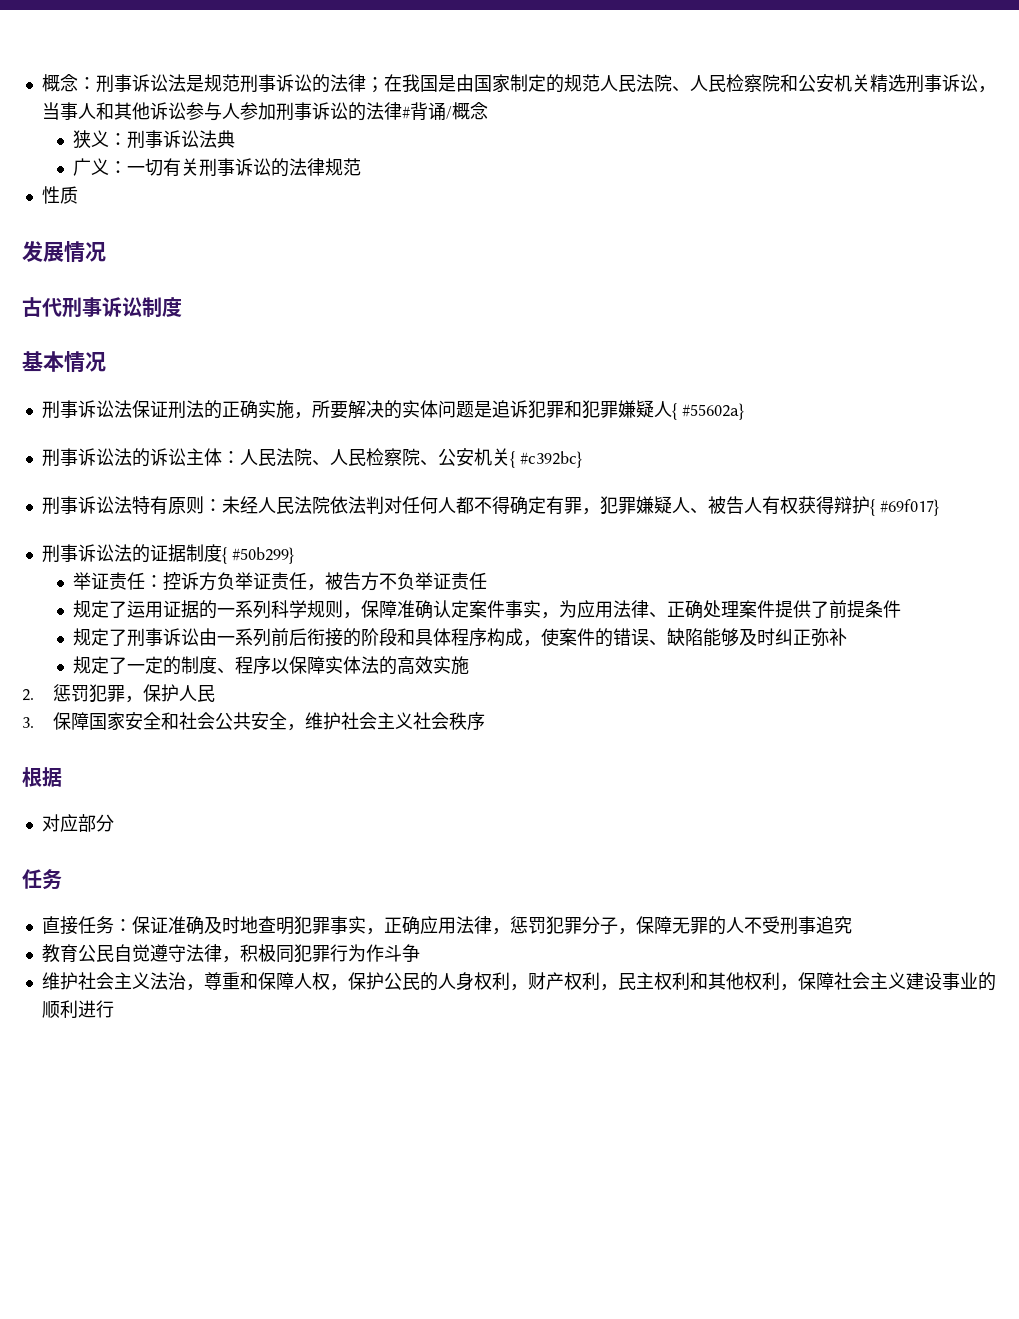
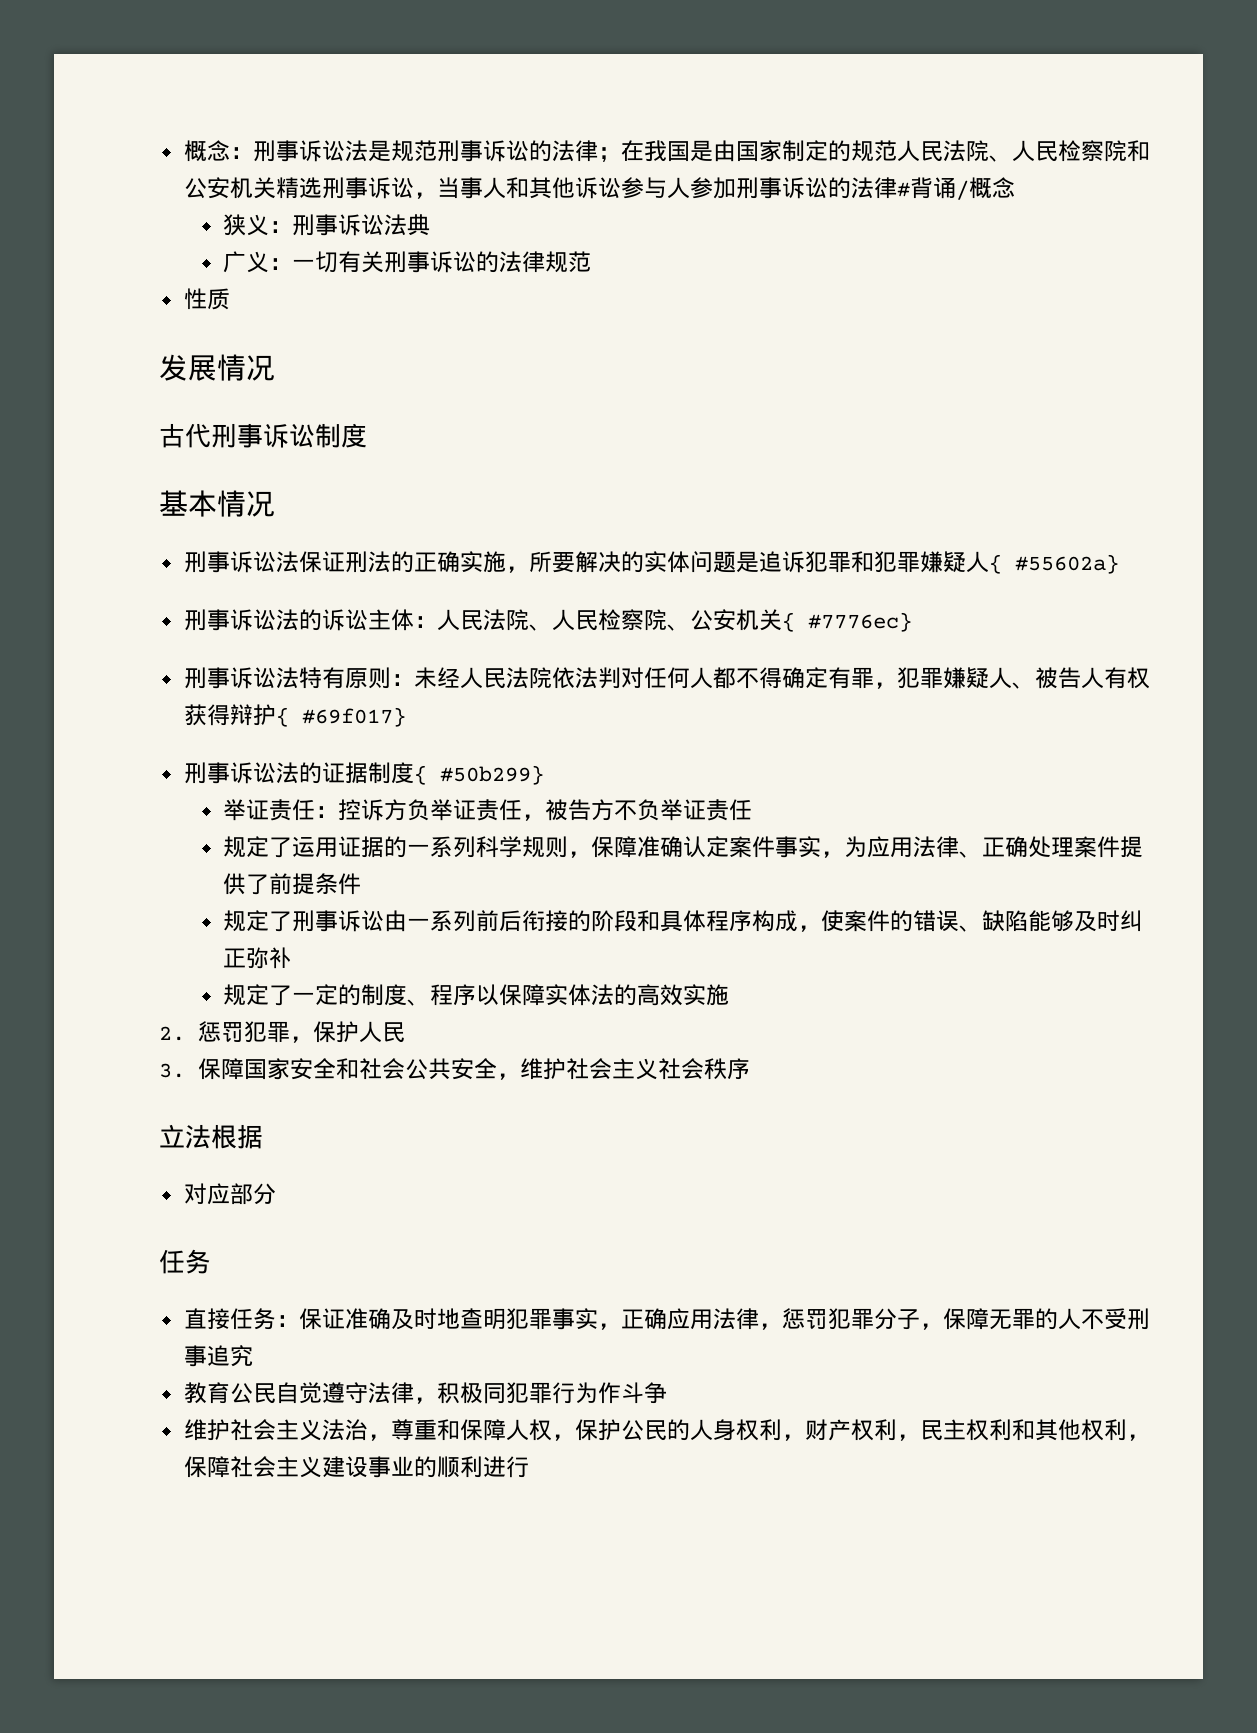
[519,451,582,468] #c392bc} -> [807,612,912,632] #7776ec}
(485, 721) none -> [159,1124,211,1149] 立法

